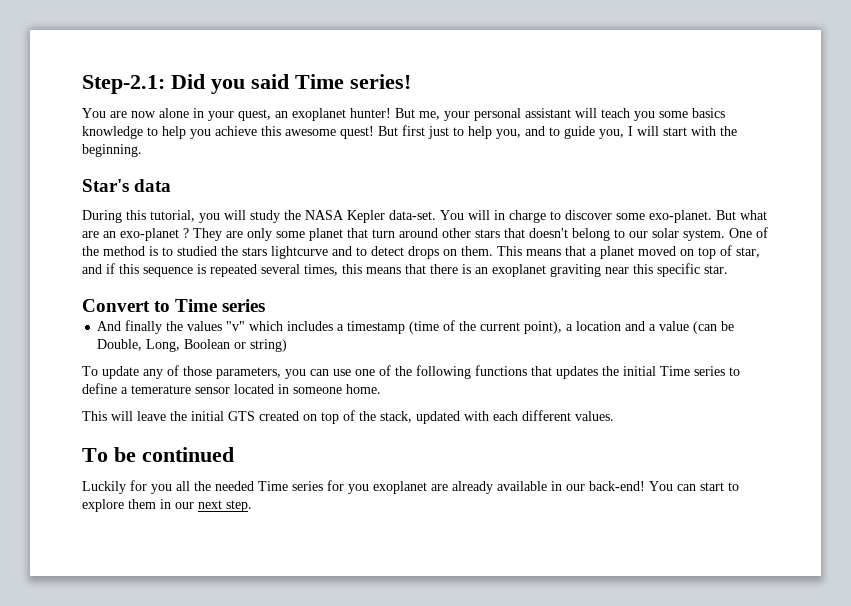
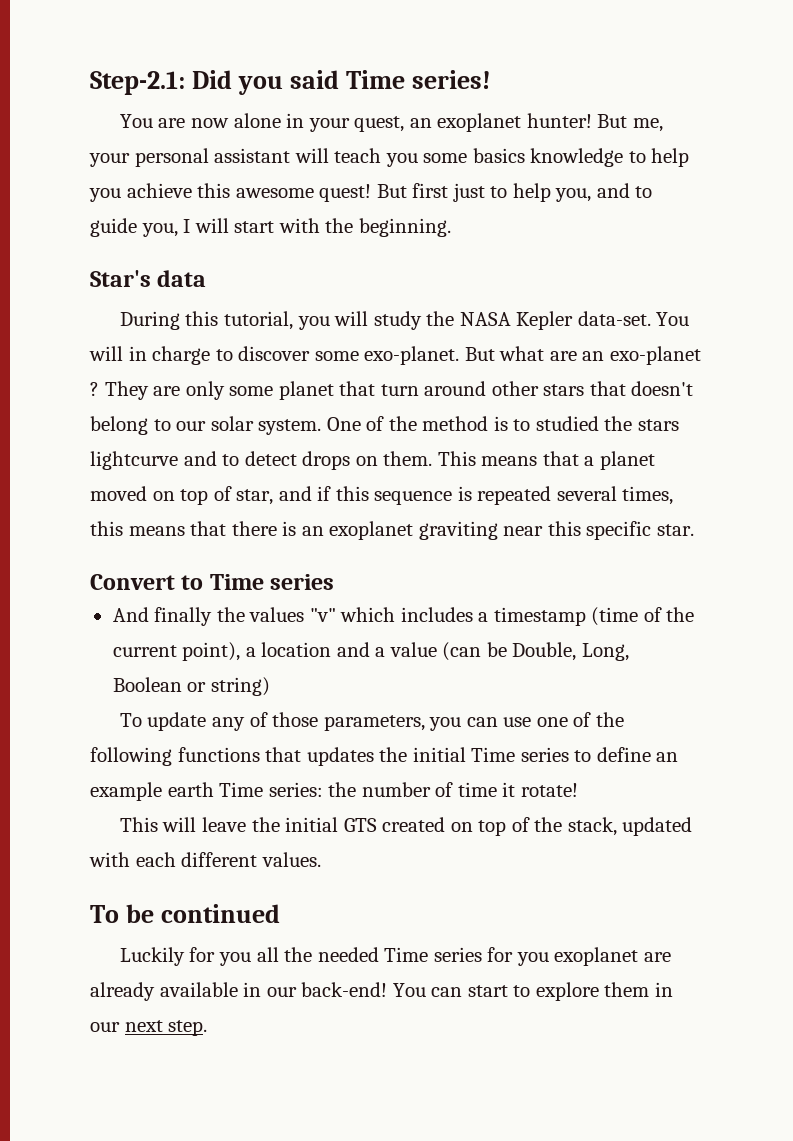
[121,384,381,394] a temerature sensor located in someone home. -> [656,752,679,762] [90,782,578,801] an example earth Time series: the number of time it rotate!

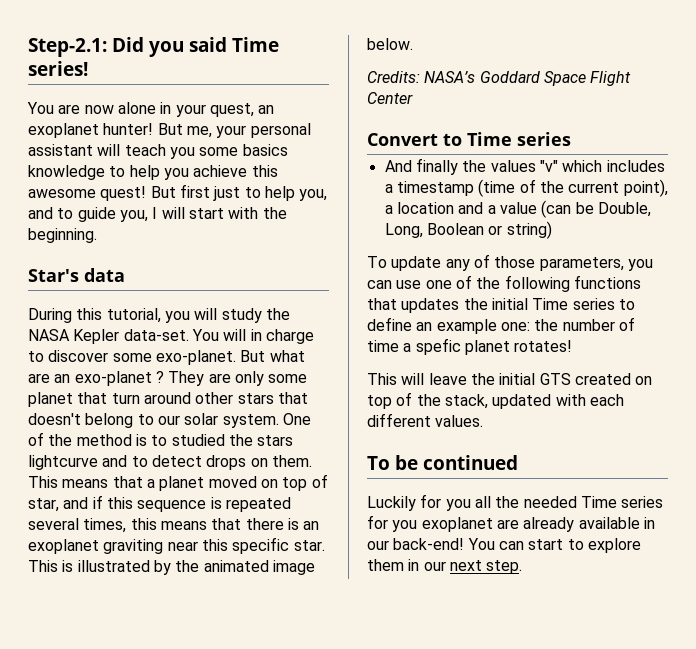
(694, 530) none -> [28,560,315,575] [367,38,413,50] [367,71,632,86] [367,92,413,104] This is illustrated by the animated image below. // Credits: NASA’s Goddard Space Flight Center
[167,782,323,797] earth Time series: -> [500,322,530,331] one:
[502,782,578,797] it rotate! -> [403,338,573,355] a spefic planet rotates!

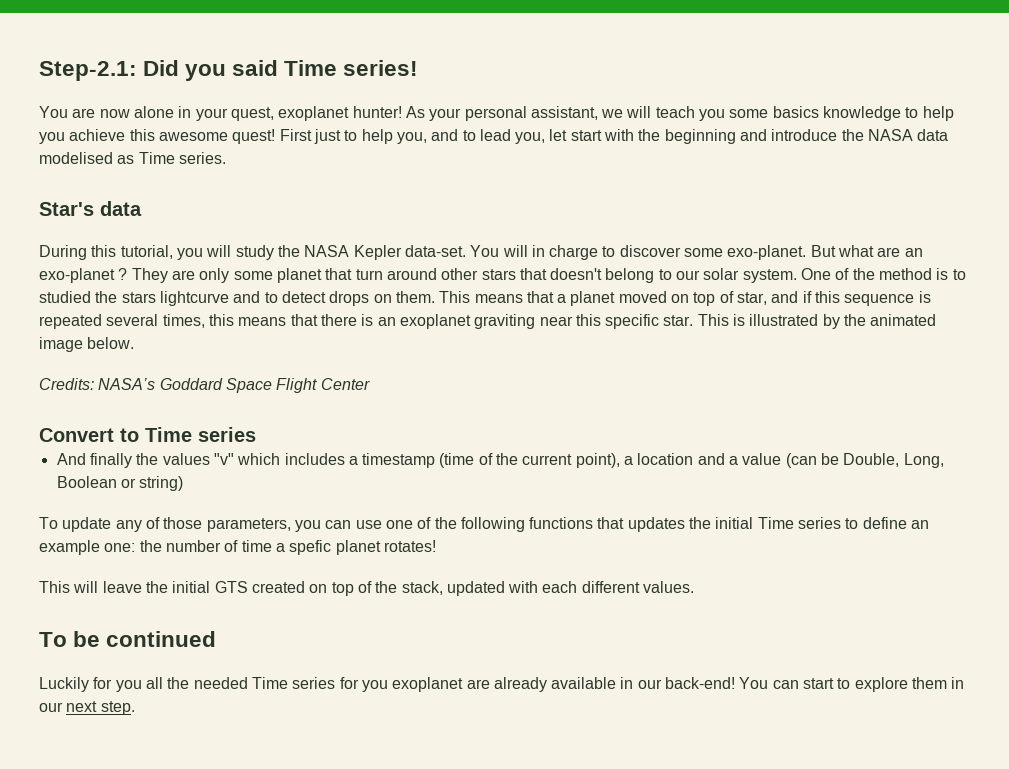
[258,105,275,114] an -> (274, 114) none
[157,123,311,138] [28,144,93,156] But me, your personal assistant -> [405,106,624,121] As your personal assistant, we
[150,184,210,198] But first -> [279,129,312,141] First
[77,207,287,222] [28,228,97,243] guide you, I will start with the beginning. -> [479,129,949,144] [39,152,226,164] lead you, let start with the beginning and introduce the NASA data modelised as Time series.

